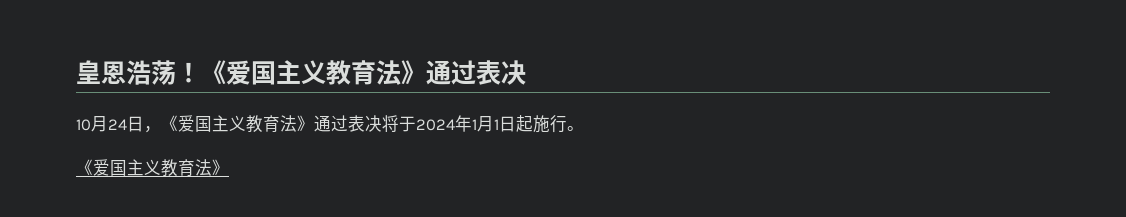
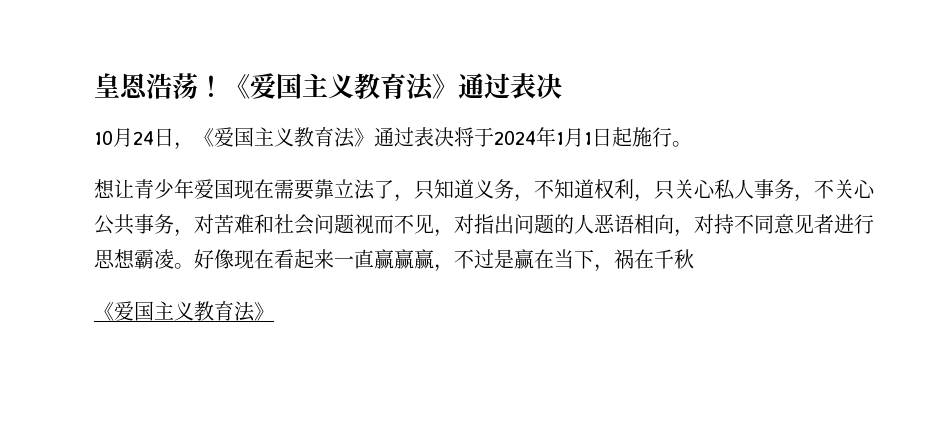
(584, 128) none -> [94,179,876,202] [94,214,874,237] [94,249,694,272] // 想让青少年爱国现在需要靠立法了，只知道义务，不知道权利，只关心私人事务，不关心公共事务，对苦难和社会问题视而不见，对指出问题的人恶语相向，对持不同意见者进行思想霸凌。好像现在看起来一直赢赢赢，不过是赢在当下，祸在千秋

